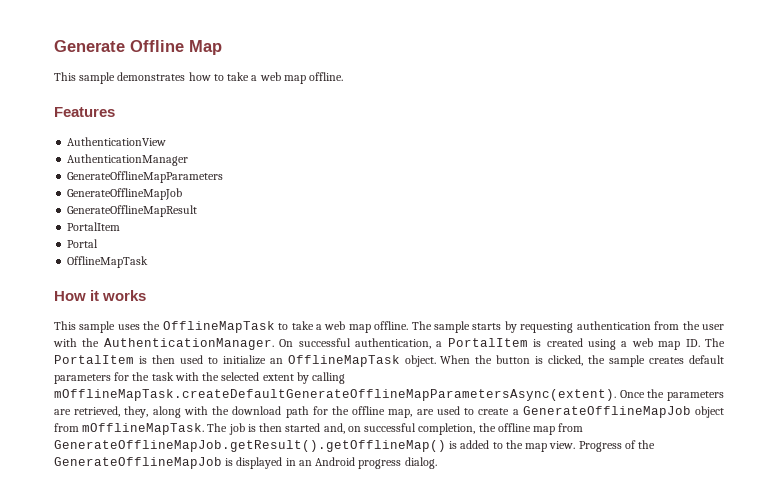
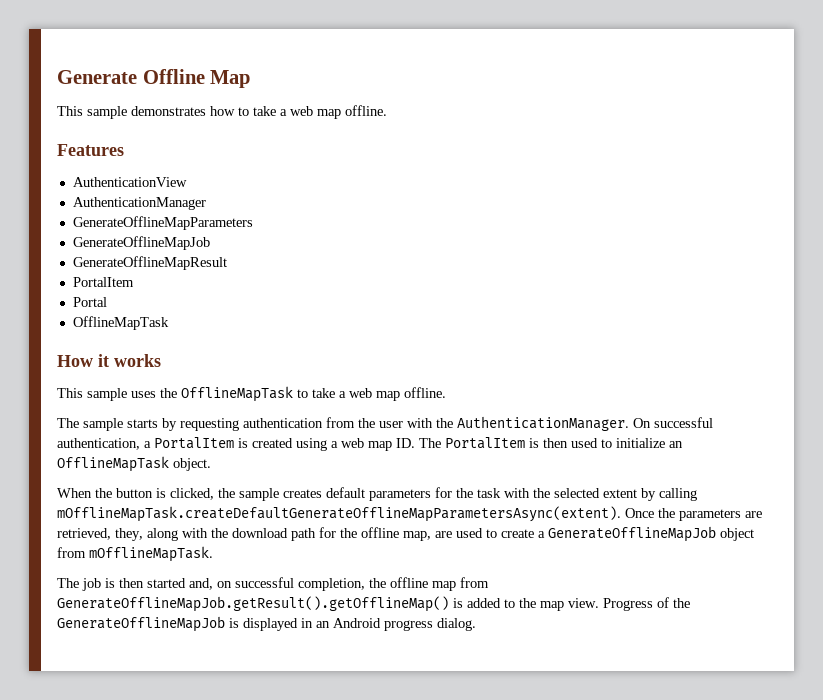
(409, 325) none -> (446, 392) //
(436, 361) none -> (211, 464) //
(205, 429) none -> (213, 554) //

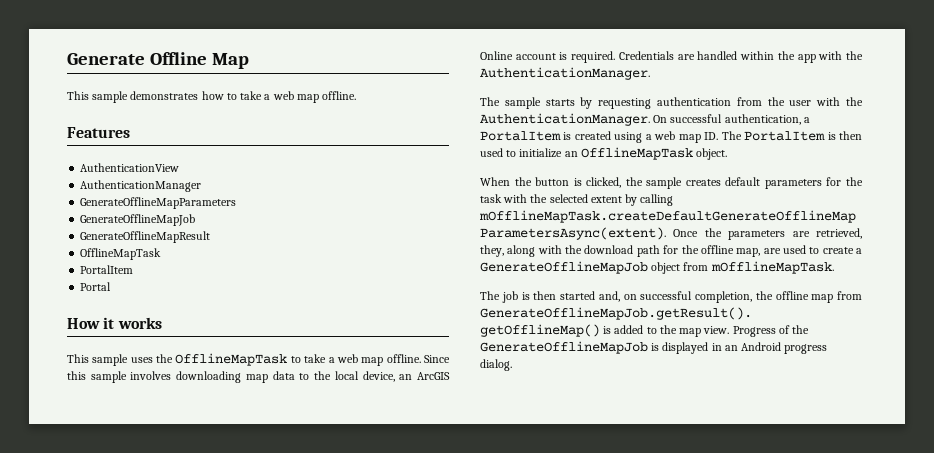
(227, 263) none -> [80,248,162,260] // OfflineMapTask
[72,316,169,330] // OfflineMapTask -> (112, 286) none
(446, 392) none -> [424,355,451,363] [67,371,451,383] [480,51,863,63] [480,67,650,80] Since this sample involves downloading map data to the local device, an ArcGIS Online account is required. Credentials are handled within the app with the AuthenticationManager.

